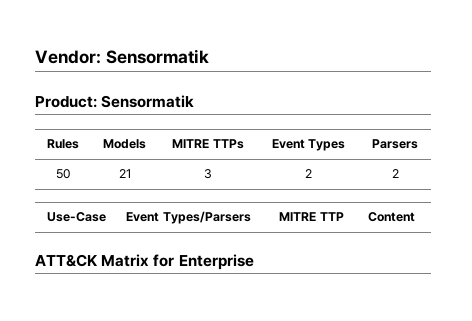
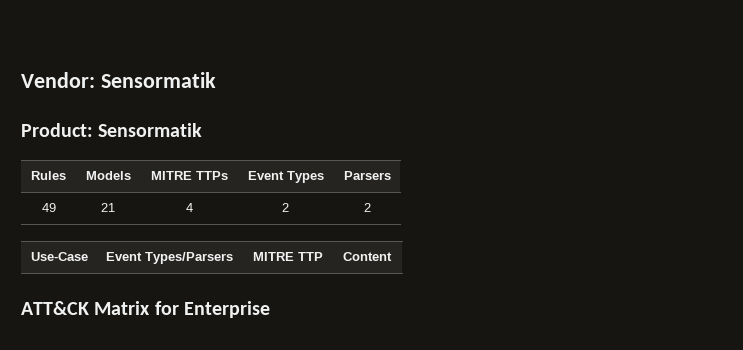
[56,169,70,179] 50 -> [41,203,56,212] 49
[204,169,212,179] 3 -> [185,203,193,212] 4

